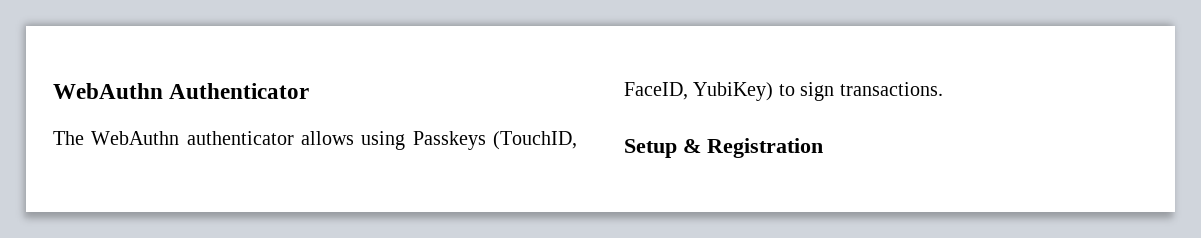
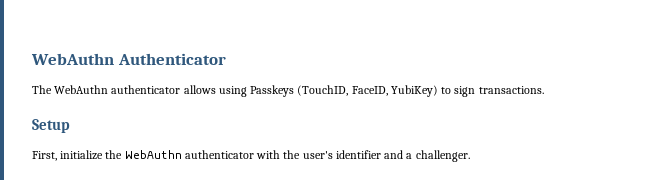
[683,138,823,158] & Registration -> [32,150,470,162] // First, initialize the WebAuthn authenticator with the user's identifier and a challenger.

